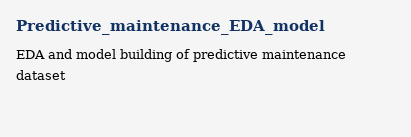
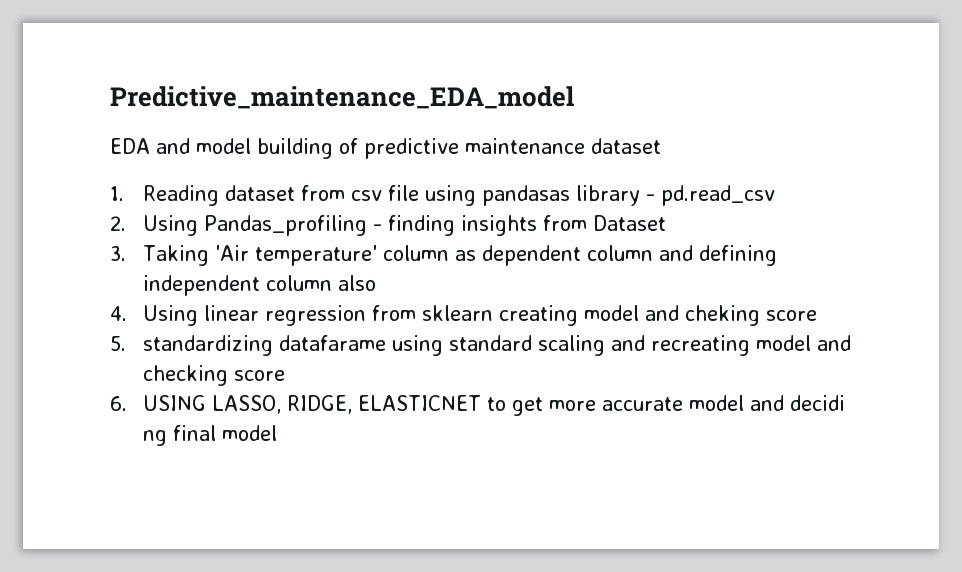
(66, 75) none -> [110,185,776,206] [110,215,667,236] [110,245,778,266] [143,275,377,296] [110,305,818,326] [110,335,852,356] [143,365,286,386] [110,395,846,416] [143,425,278,446] // 1. Reading dataset from csv file using pandasas library - pd.read_csv // 2. Using Pandas_profiling - finding insights from Dataset // 3. Taking 'Air temperature' column as dependent column and defining independent column also // 4. Using linear regression from sklearn creating model and cheking score // 5. standardizing datafarame using standard scaling and recreating model and checking score // 6. USING LASSO, RIDGE, ELASTICNET to get more accurate model and decidi ng final model

